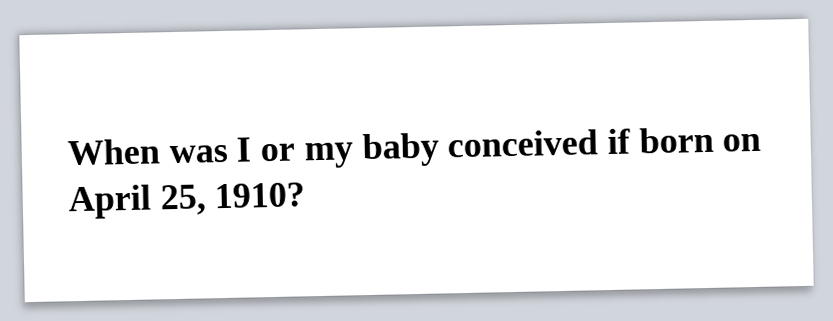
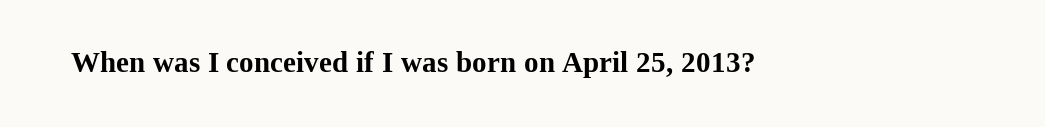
[260,128,632,169] or my baby conceived if -> [226,51,448,72] conceived if I was
[214,182,306,209] 1910? -> [681,53,757,72] 2013?

